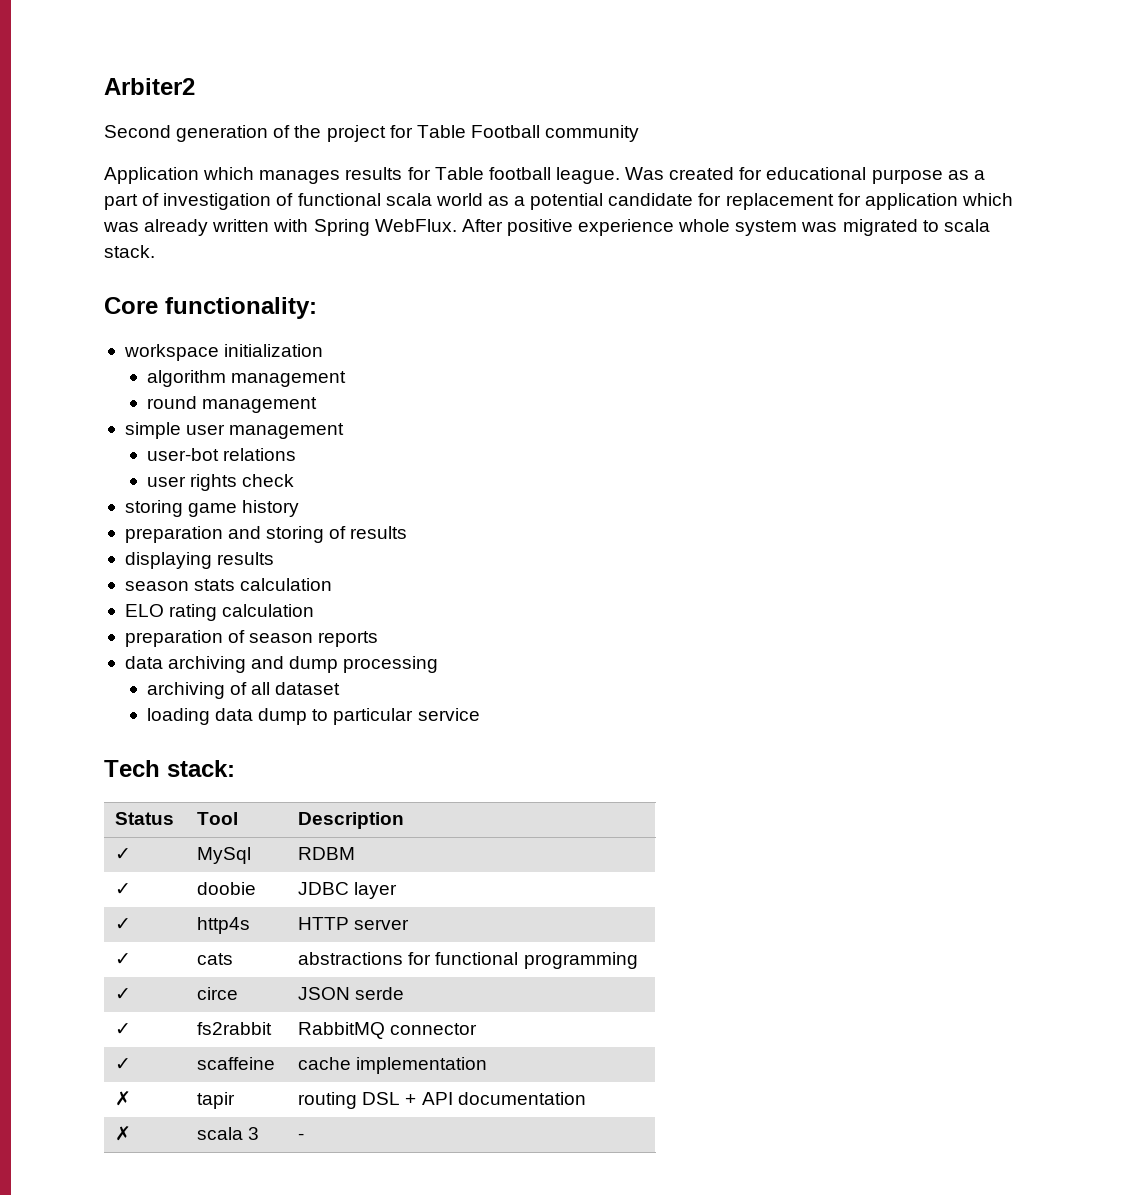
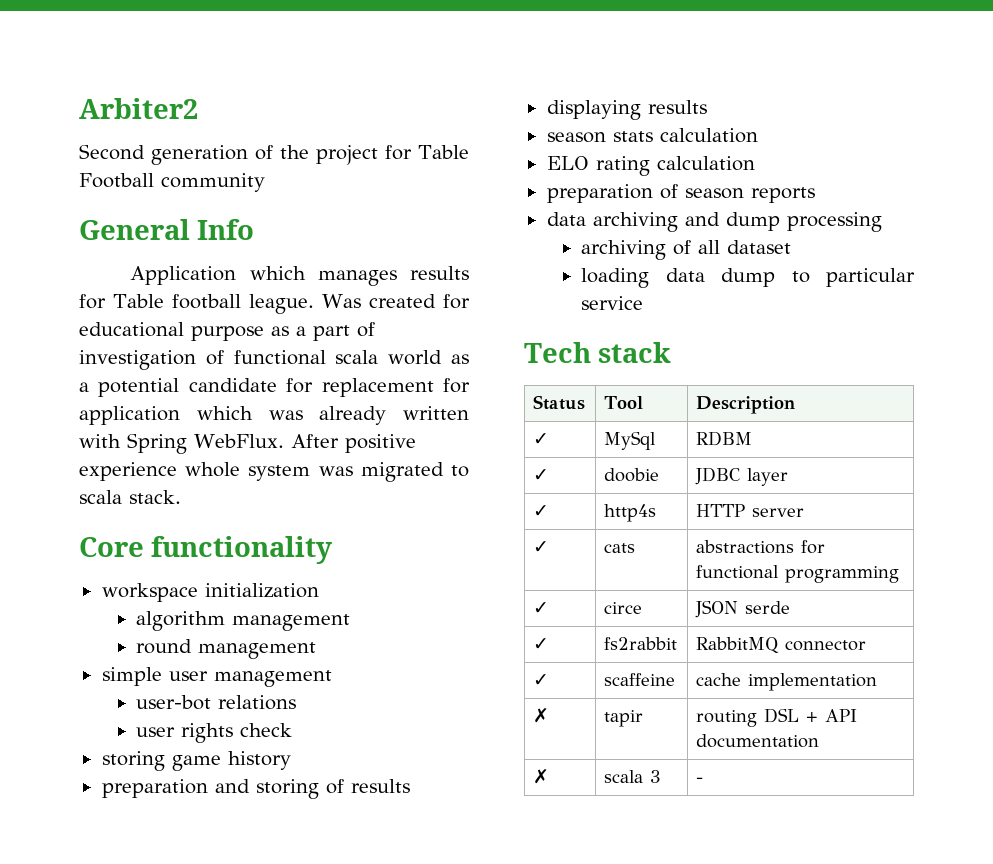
(640, 133) none -> [79,219,255,240] // General Info
[165,297,317,319] functionality: -> [151,536,333,564] functionality
[167,760,235,777] stack: -> [598,342,672,363] stack

